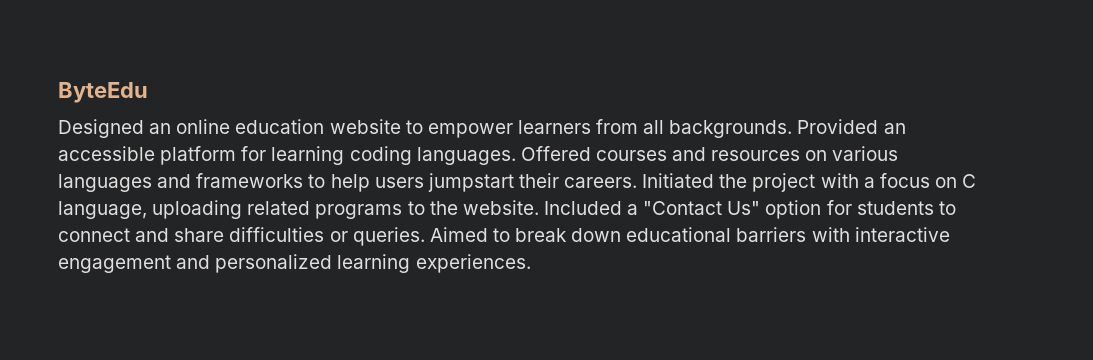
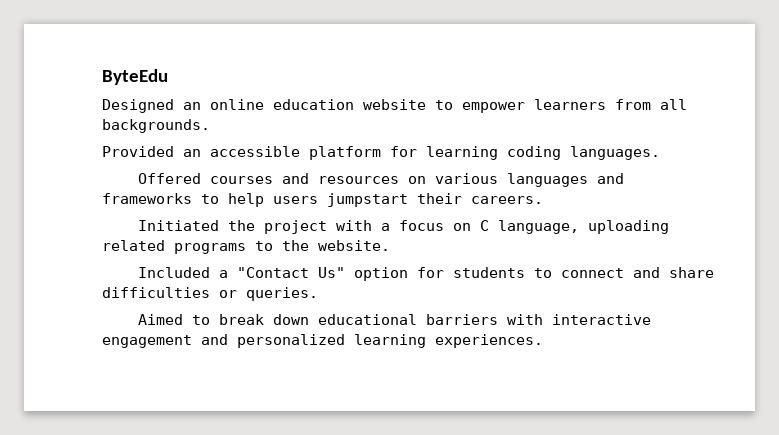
(793, 129) none -> (210, 126) //
(516, 156) none -> (660, 153) //
(638, 182) none -> (543, 200) //
(539, 207) none -> (390, 245) //
(425, 236) none -> (318, 294) //

